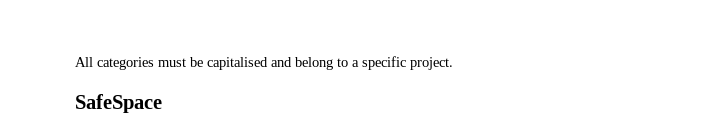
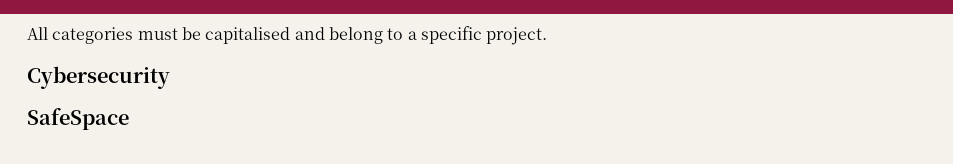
(453, 63) none -> [27,66,170,89] // Cybersecurity

